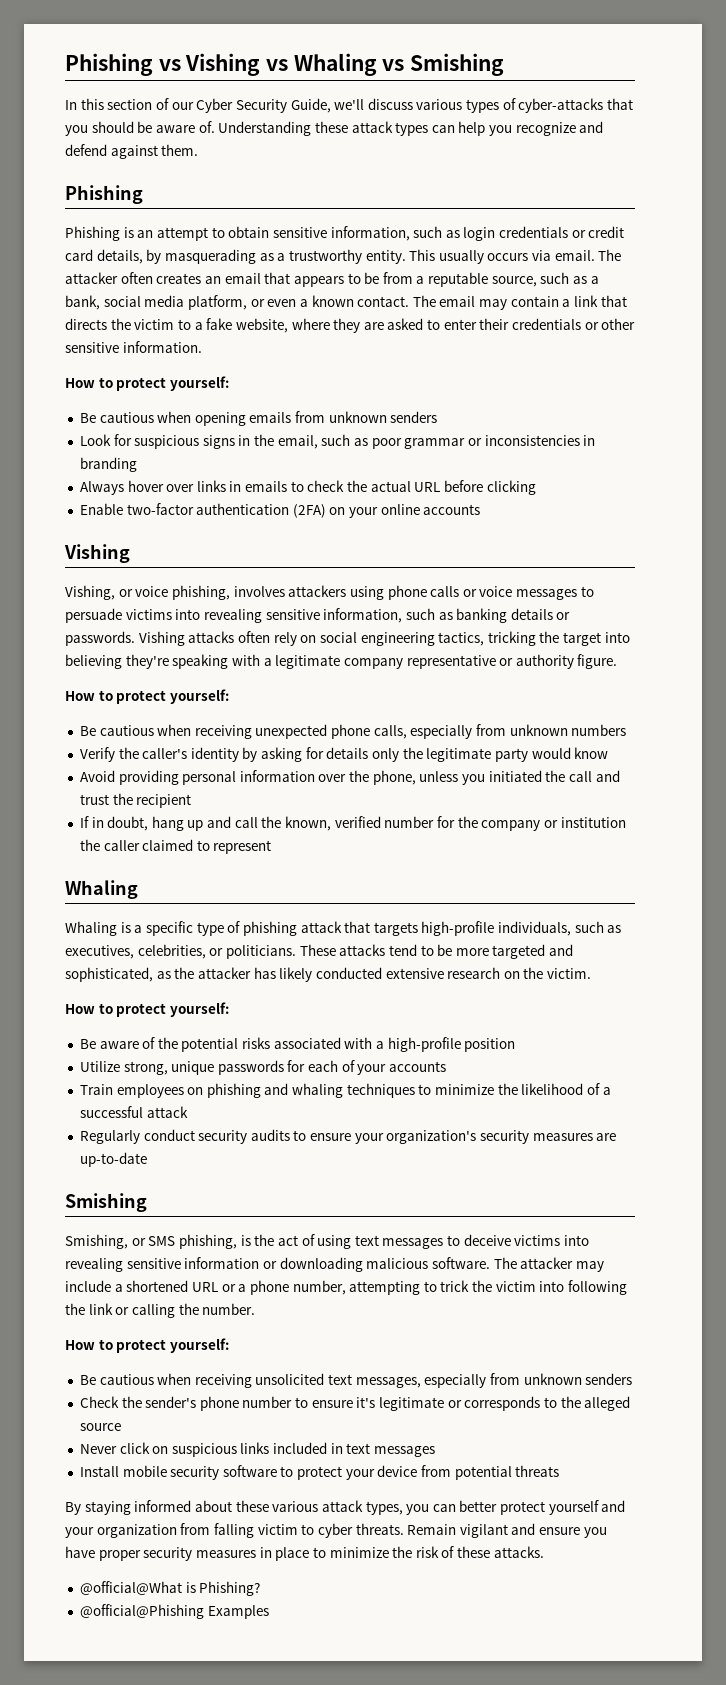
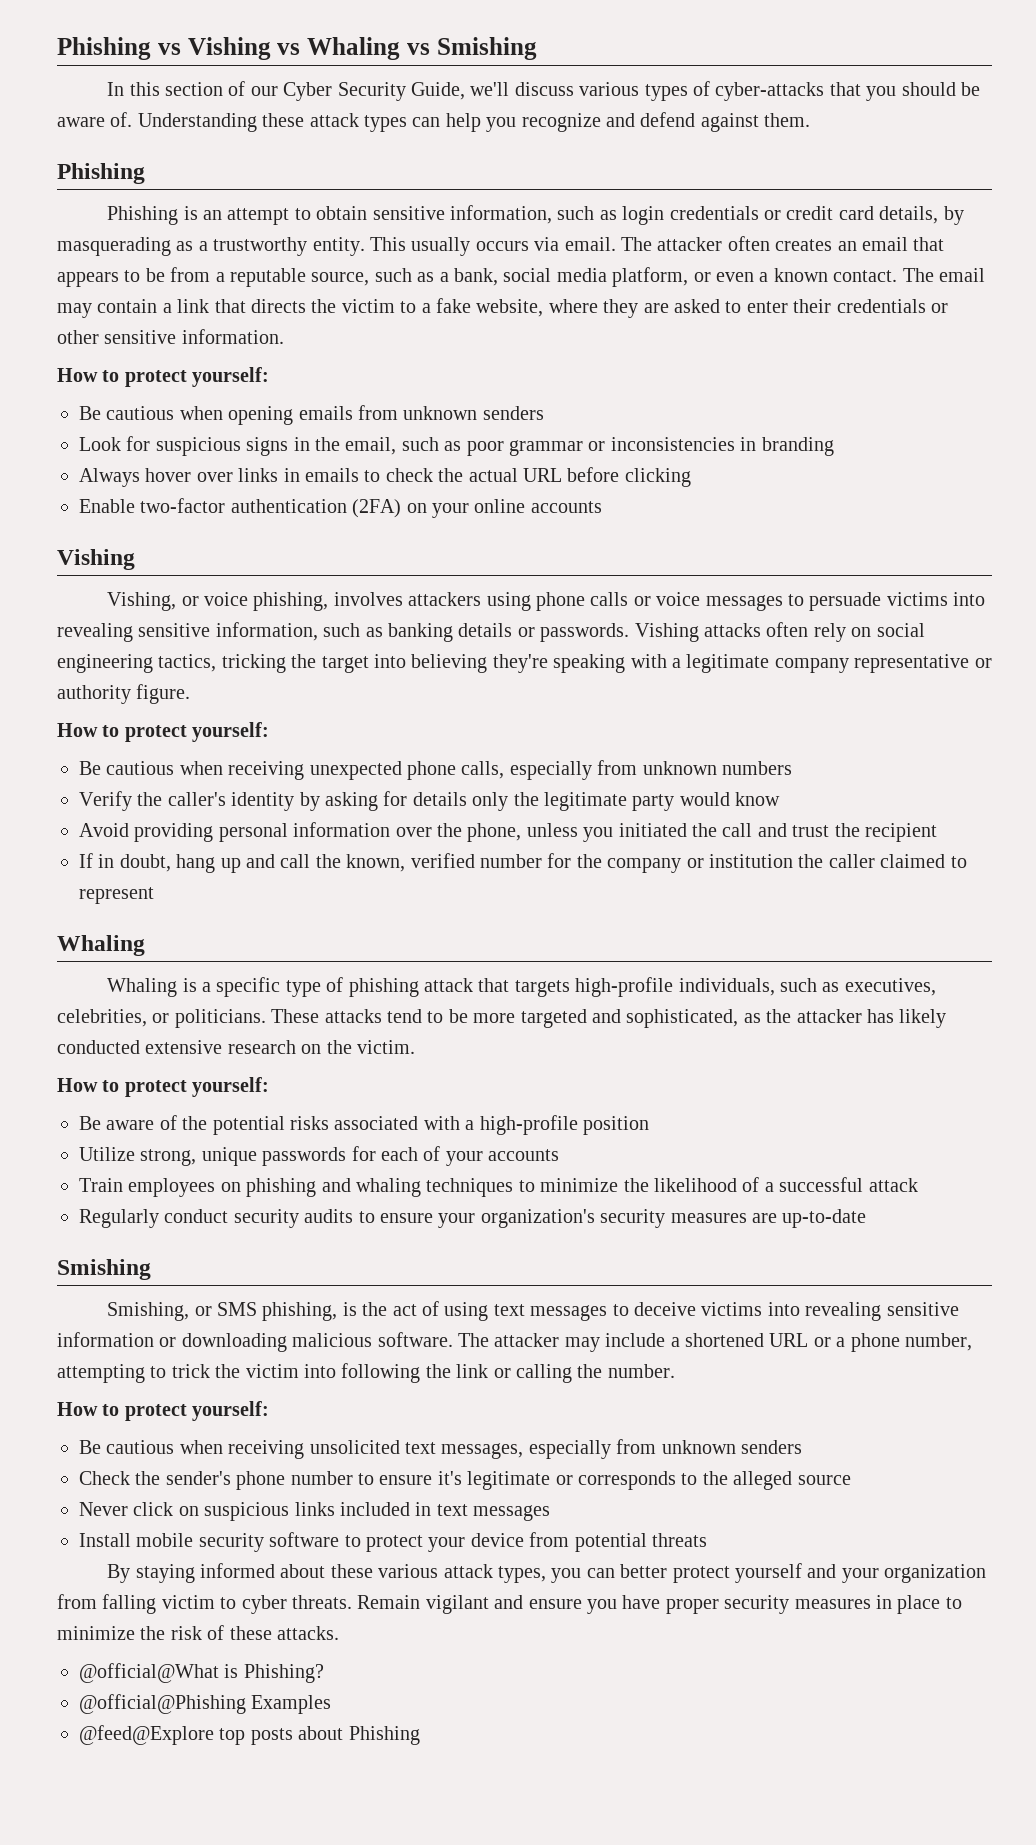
(269, 1612) none -> [79,1725,420,1745] // @feed@Explore top posts about Phishing

